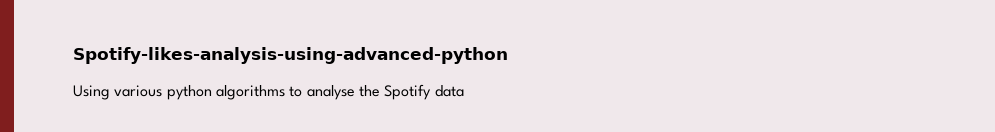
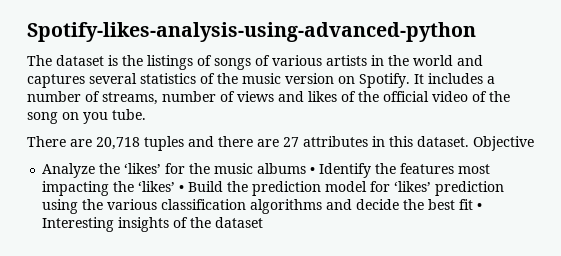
[73,84,464,100] Using various python algorithms to analyse the Spotify data -> [27,55,483,70] [27,73,495,88] [27,91,510,105] [27,109,146,124] [27,136,534,151] [42,163,491,178] [42,181,505,196] [42,199,483,214] [42,217,264,232] The dataset is the listings of songs of various artists in the world and captures several statistics of the music version on Spotify. It includes a number of streams, number of views and likes of the official video of the song on you tube. // There are 20,718 tuples and there are 27 attributes in this dataset. Objective // Analyze the ‘likes’ for the music albums • Identify the features most impacting the ‘likes’ • Build the prediction model for ‘likes’ prediction using the various classification algorithms and decide the best fit • Interesting insights of the dataset

